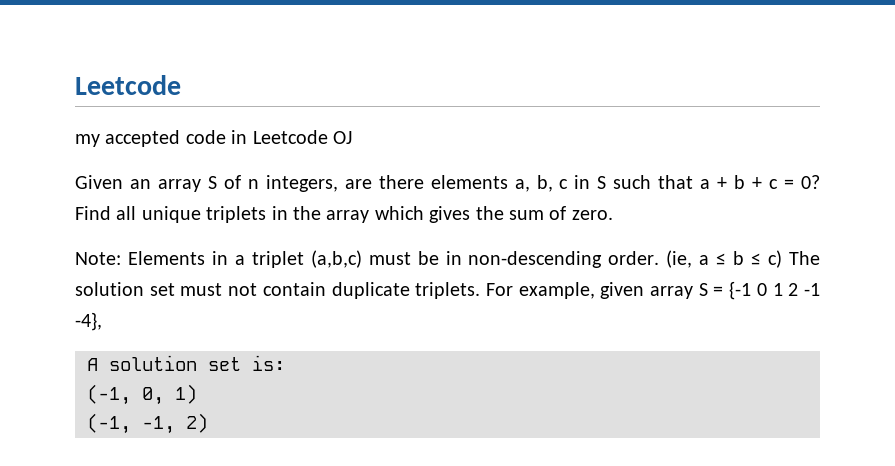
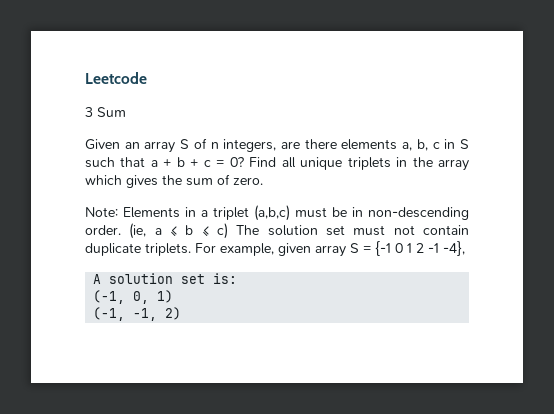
[75,130,352,147] my accepted code in Leetcode OJ -> [85,107,126,117] 3 Sum

